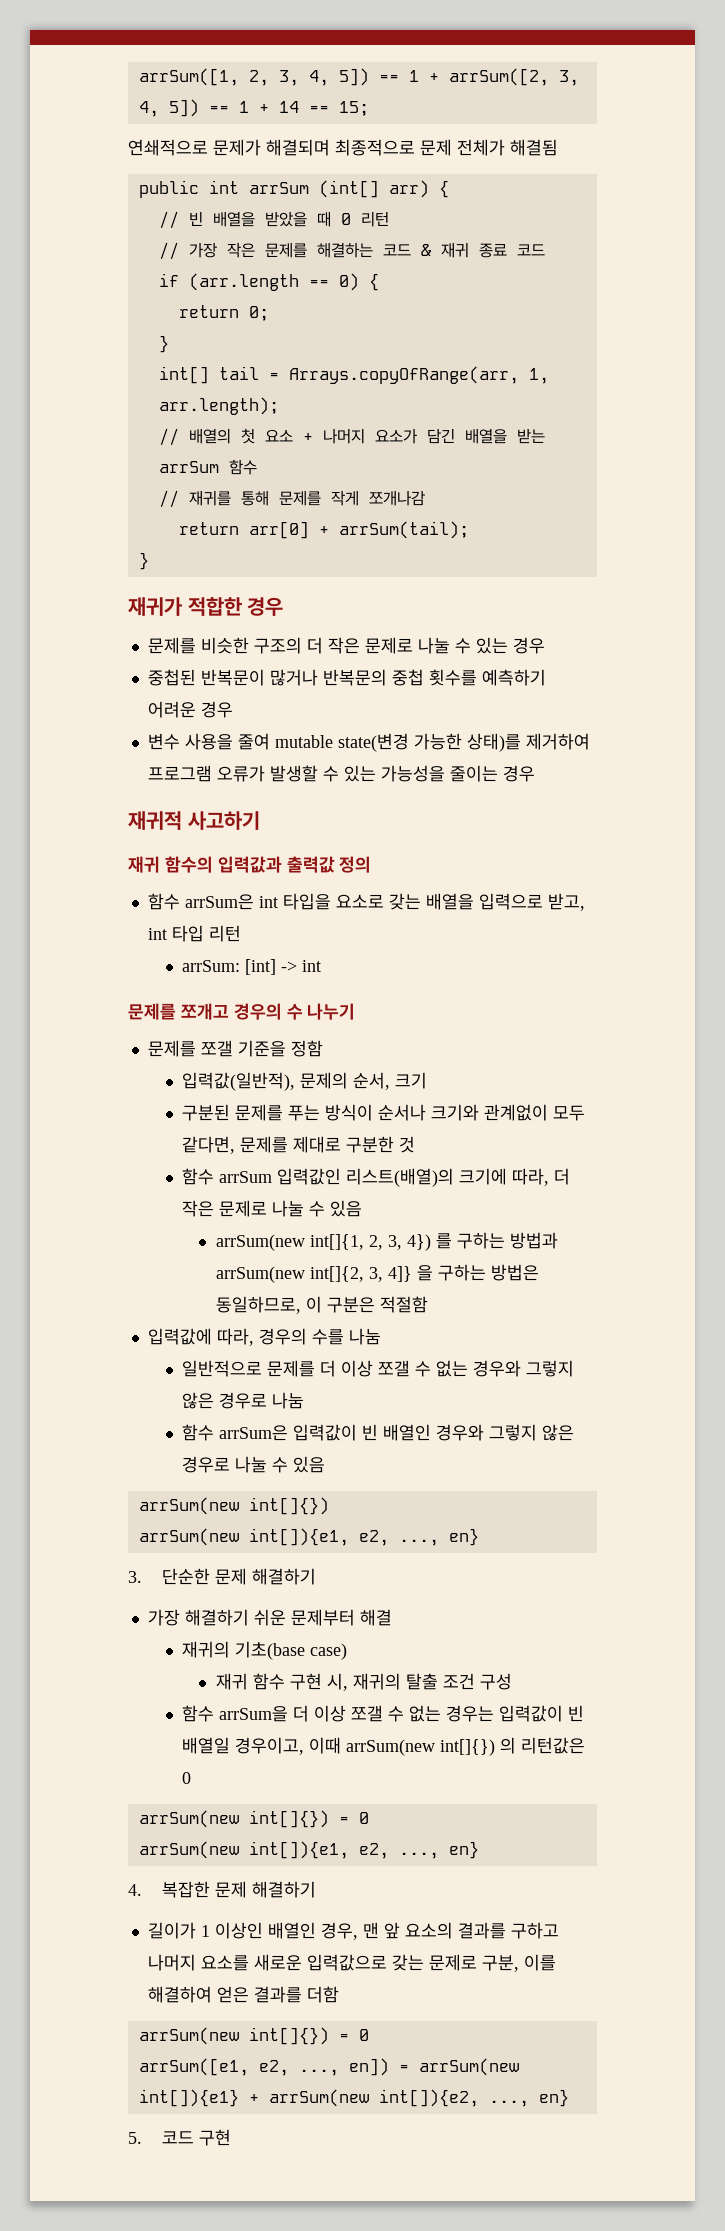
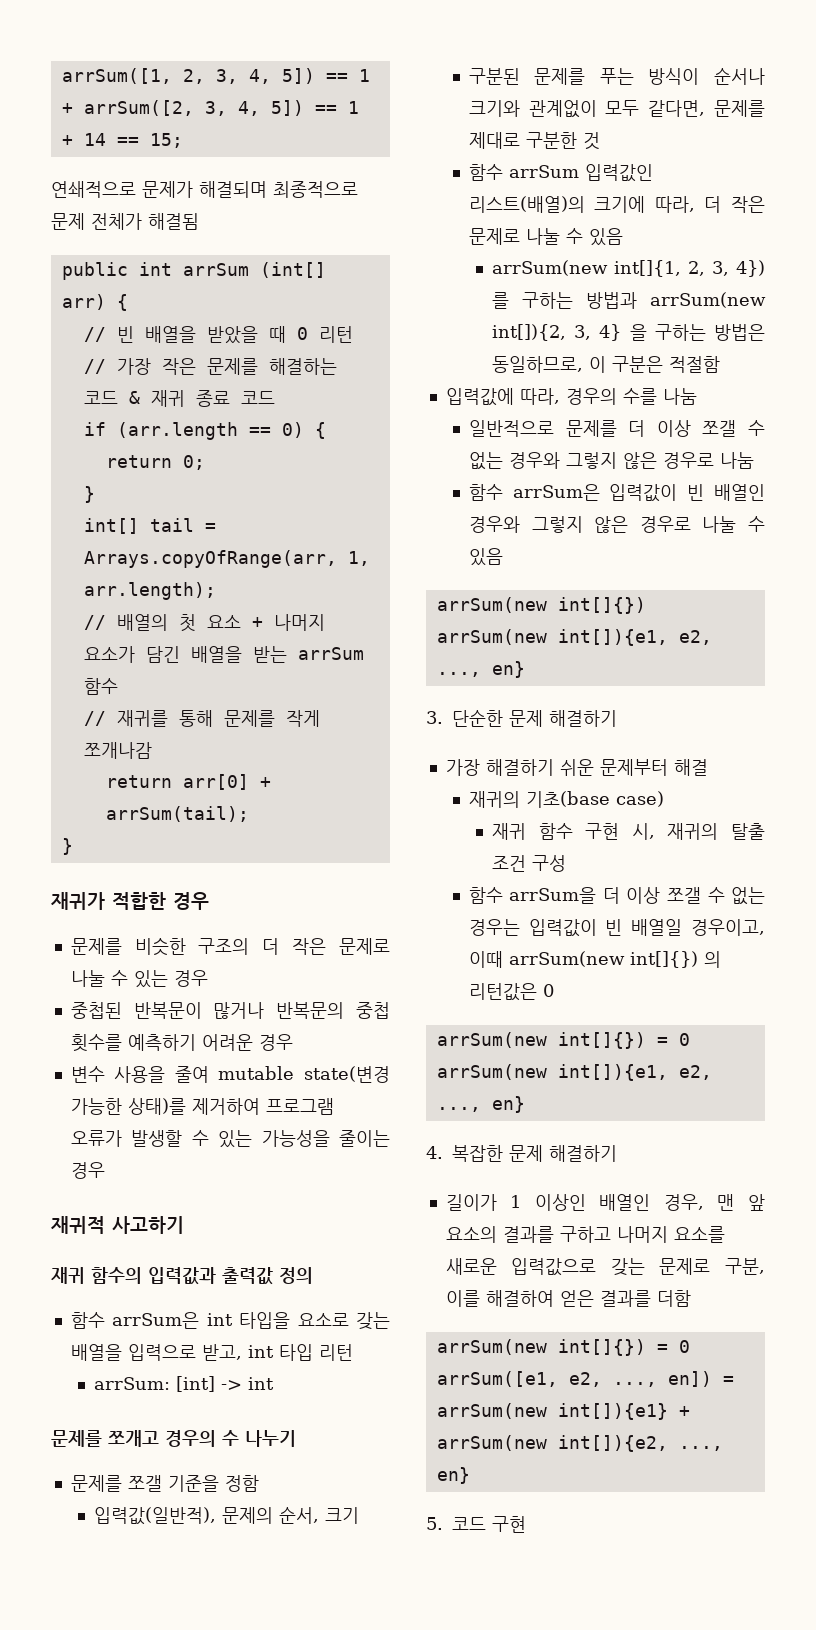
[309,1266,412,1282] int[]{2, 3, 4]} -> [492,324,622,341] int[]){2, 3, 4}

